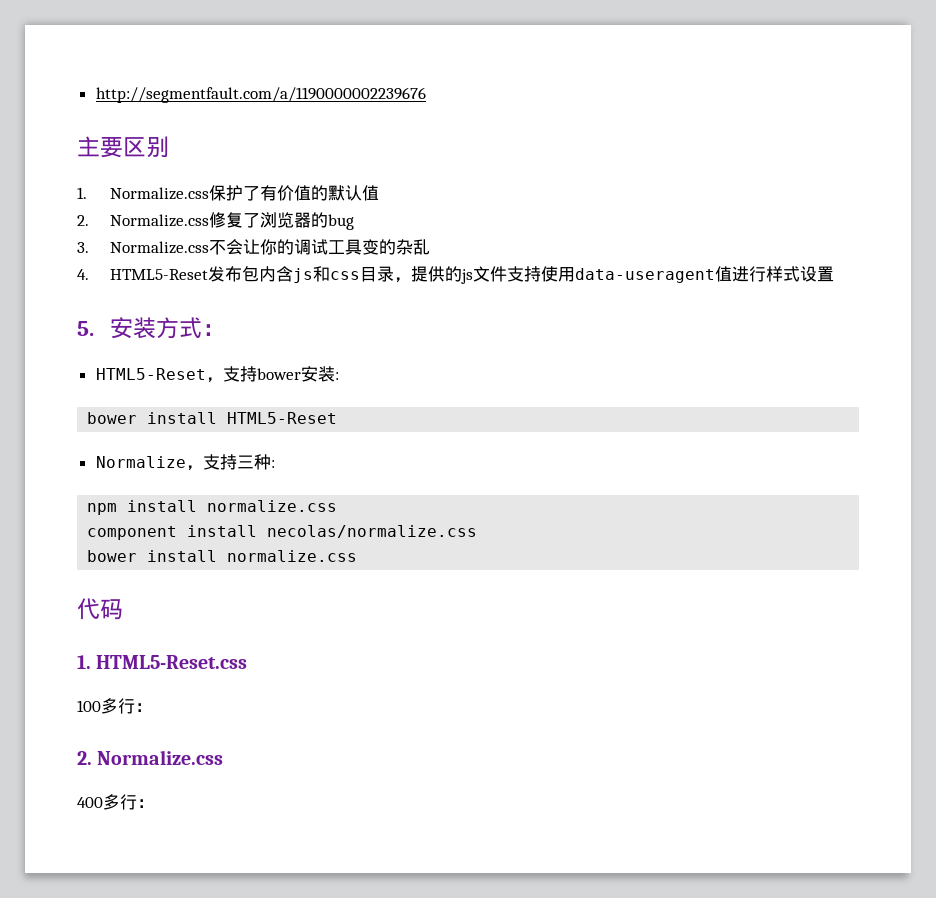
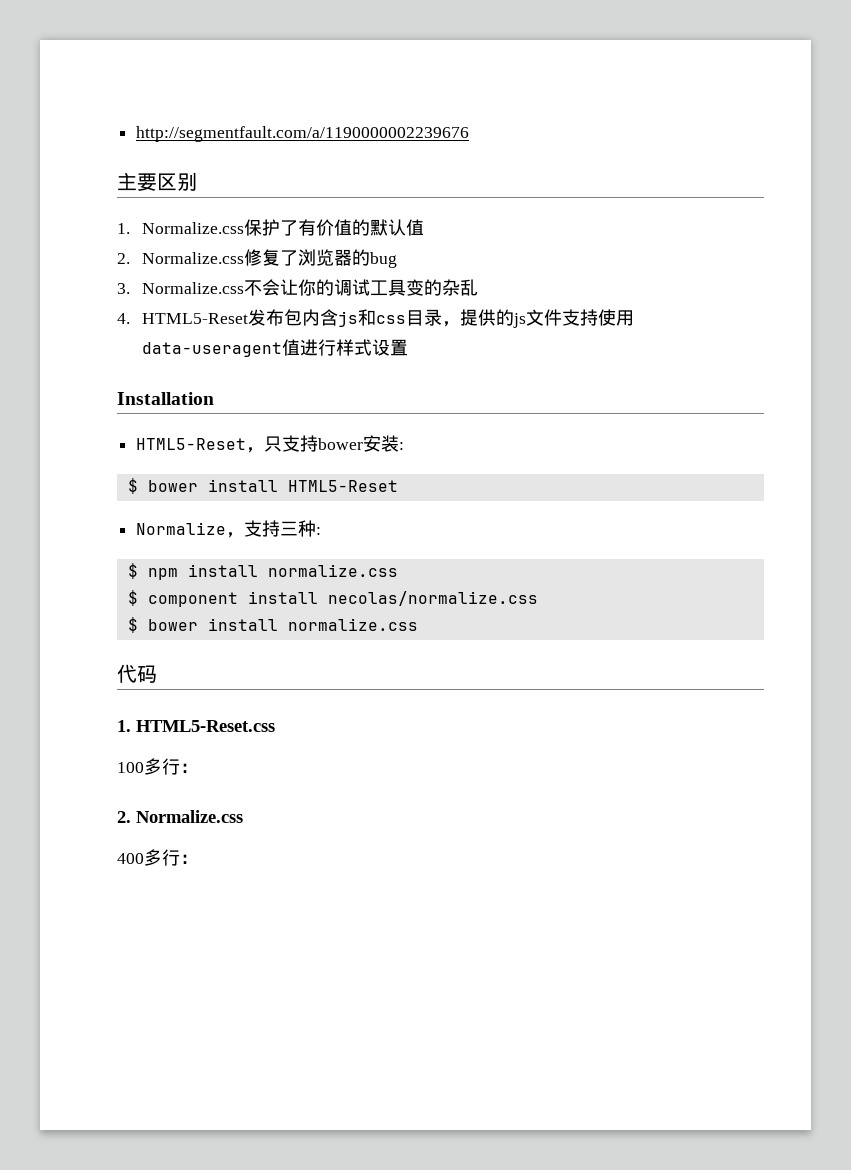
[77,317,225,339] 5.安装方式： -> [117,392,214,405] Installation
(223, 380) none -> [264,436,283,452] 只
(339, 376) none -> [127,478,138,494] $
(275, 464) none -> [127,563,138,579] $
(338, 506) none -> [127,590,138,606] $
(478, 531) none -> [127,617,138,633] $

